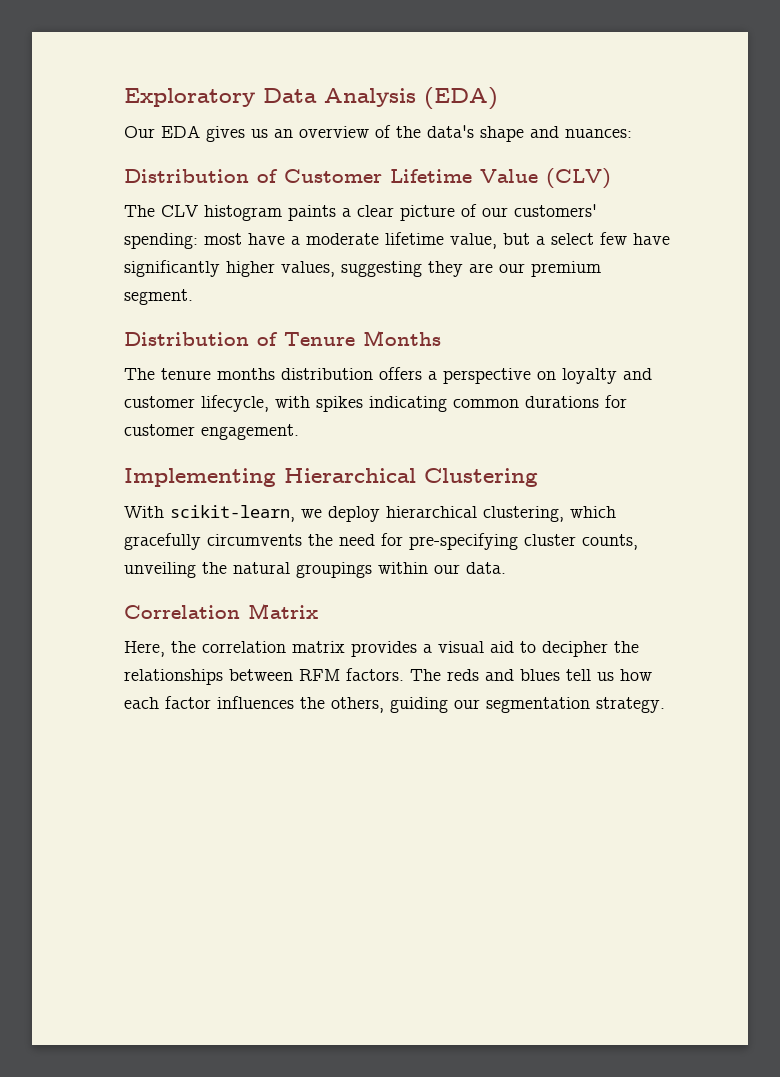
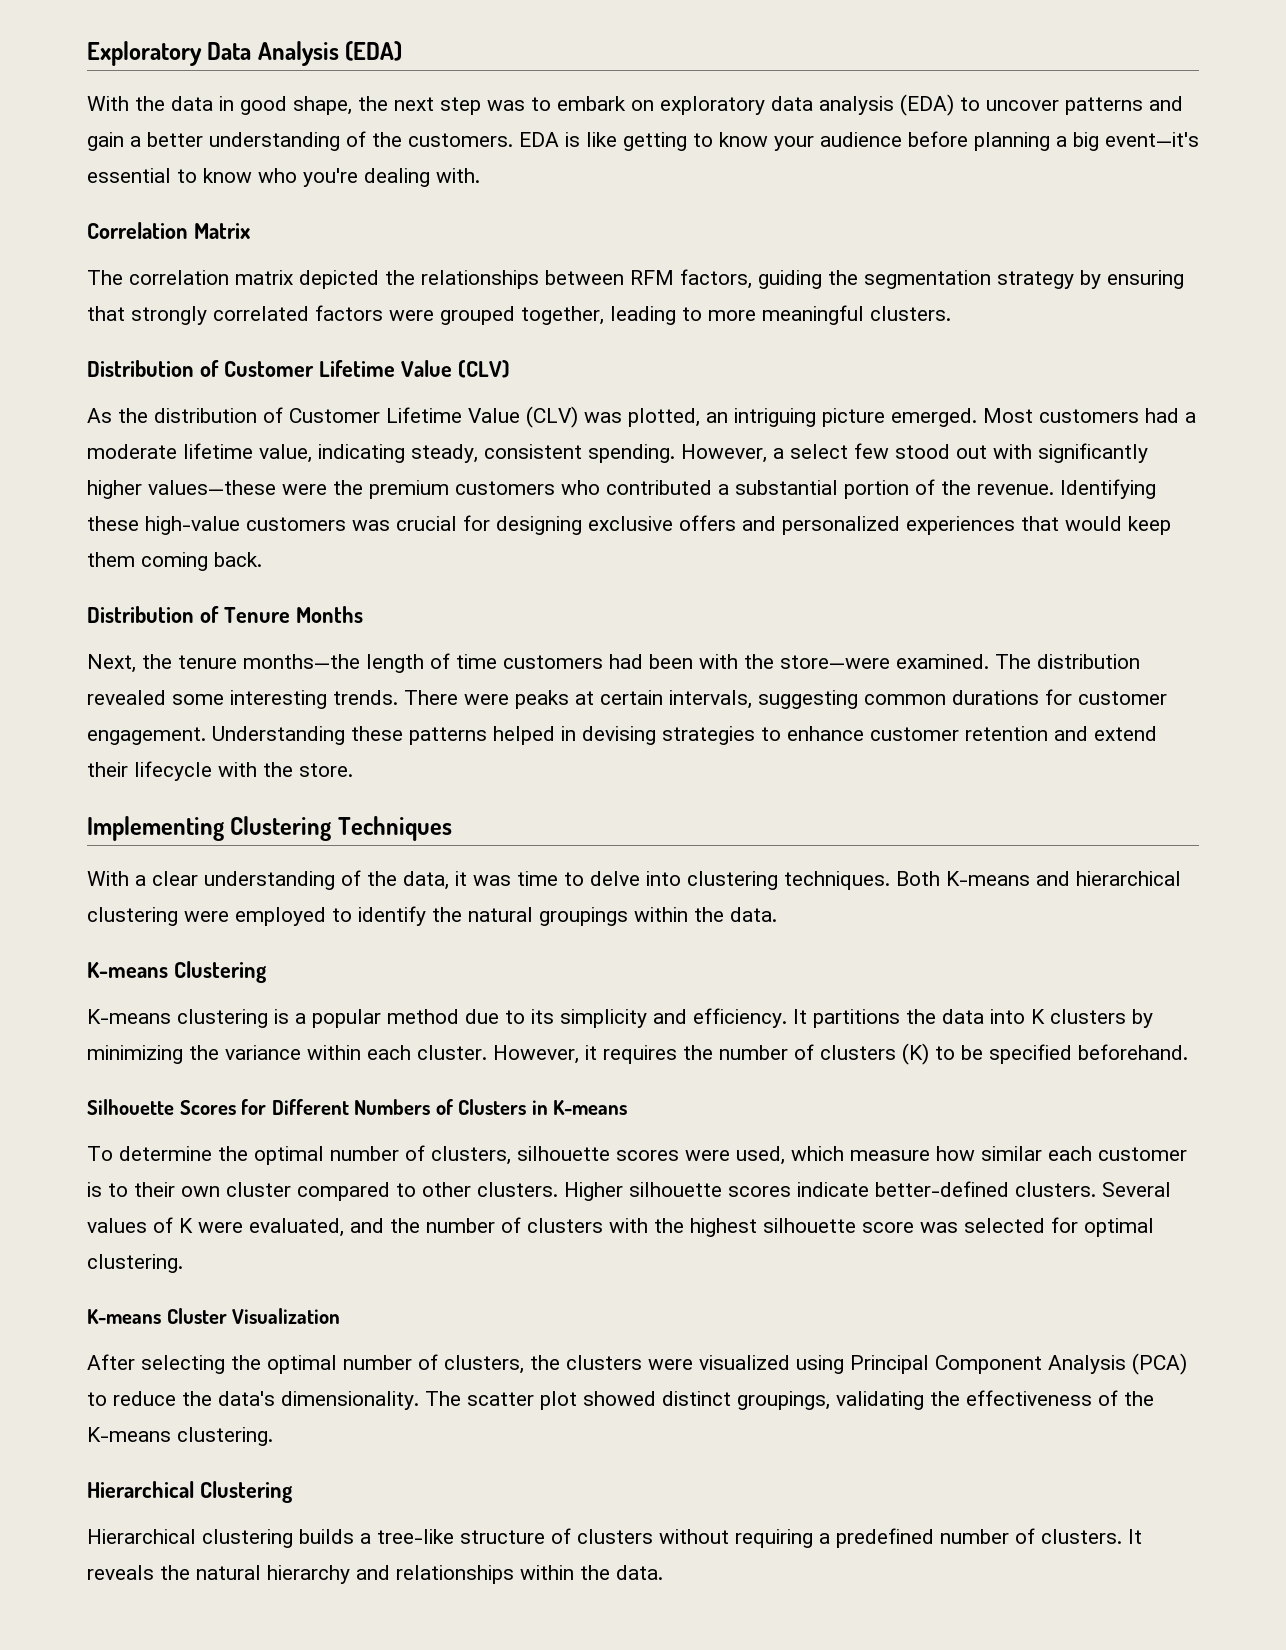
[124,125,632,142] Our EDA gives us an overview of the data's shape and nuances: -> [87,94,1183,116] [87,131,1199,151] [87,168,480,187] [87,222,250,239] [87,269,1184,289] [87,305,951,325] With the data in good shape, the next step was to embark on exploratory data analysis (EDA) to uncover patterns and gain a better understanding of the customers. EDA is like getting to know your audience before planning a big event—it's essential to know who you're dealing with. // Correlation Matrix // The correlation matrix depicted the relationships between RFM factors, guiding the segmentation strategy by ensuring that strongly correlated factors were grouped together, leading to more meaningful clusters.
[124,204,597,221] [124,232,670,249] [124,260,601,277] [124,289,193,305] [124,330,441,346] [124,367,652,384] [124,395,447,412] The CLV histogram paints a clear picture of our customers' spending: most have a moderate lifetime value, but a select few have significantly higher values, suggesting they are our premium segment. // Distribution of Tenure Months // The tenure months distribution offers a perspective on loyalty and customer lifecycle, with spikes indicating -> [87,406,1196,428] [87,443,1148,463] [87,479,1156,499] [87,515,1171,535] [87,552,262,571] [87,606,363,623] [87,653,1140,673] [87,690,858,709] As the distribution of Customer Lifetime Value (CLV) was plotted, an intriguing picture emerged. Most customers had a moderate lifetime value, indicating steady, consistent spending. However, a select few stood out with significantly higher values—these were the premium customers who contributed a substantial portion of the revenue. Identifying these high-value customers was crucial for designing exclusive offers and personalized experiences that would keep them coming back. // Distribution of Tenure Months // Next, the tenure months—the length of time customers had been with the store—were examined. The distribution revealed some interesting trends. There were peaks at certain intervals, suggesting
(299, 432) none -> [212,726,1157,745] [87,761,353,781] Understanding these patterns helped in devising strategies to enhance customer retention and extend their lifecycle with the store.
[284,468,538,487] [124,505,616,522] [124,533,638,550] [124,562,196,578] Hierarchical Clustering // With scikit-learn, we deploy hierarchical clustering, which gracefully circumvents the need for pre-specifying cluster counts, unveiling -> [230,816,452,841] [87,870,1181,890] [87,906,426,926] Clustering Techniques // With a clear understanding of the data, it was time to delve into clustering techniques. Both K-means and hierarchical clustering were employed to identify
[434,564,460,574] our -> [694,907,724,922] the
[124,603,318,619] [124,641,639,657] [124,668,652,685] [124,696,665,713] Correlation Matrix // Here, the correlation matrix provides a visual aid to decipher the relationships between RFM factors. The reds and blues tell us how each factor influences the others, guiding our segmentation strategy. -> [87,961,267,983] [87,1008,1153,1028] [87,1043,1188,1065] [87,1099,628,1115] [87,1145,1187,1165] [87,1181,1171,1201] [87,1217,1154,1237] [87,1254,183,1273] [87,1308,341,1324] [87,1353,1187,1375] [87,1390,1154,1410] [87,1427,273,1446] [87,1481,293,1503] [87,1528,1142,1548] [87,1565,663,1584] K-means Clustering // K-means clustering is a popular method due to its simplicity and efficiency. It partitions the data into K clusters by minimizing the variance within each cluster. However, it requires the number of clusters (K) to be specified beforehand. // Silhouette Scores for Different Numbers of Clusters in K-means // To determine the optimal number of clusters, silhouette scores were used, which measure how similar each customer is to their own cluster compared to other clusters. Higher silhouette scores indicate better-defined clusters. Several values of K were evaluated, and the number of clusters with the highest silhouette score was selected for optimal clustering. // K-means Cluster Visualization // After selecting the optimal number of clusters, the clusters were visualized using Principal Component Analysis (PCA) to reduce the data's dimensionality. The scatter plot showed distinct groupings, validating the effectiveness of the K-means clustering. // Hierarchical Clustering // Hierarchical clustering builds a tree-like structure of clusters without requiring a predefined number of clusters. It reveals the natural hierarchy and relationships within the data.

